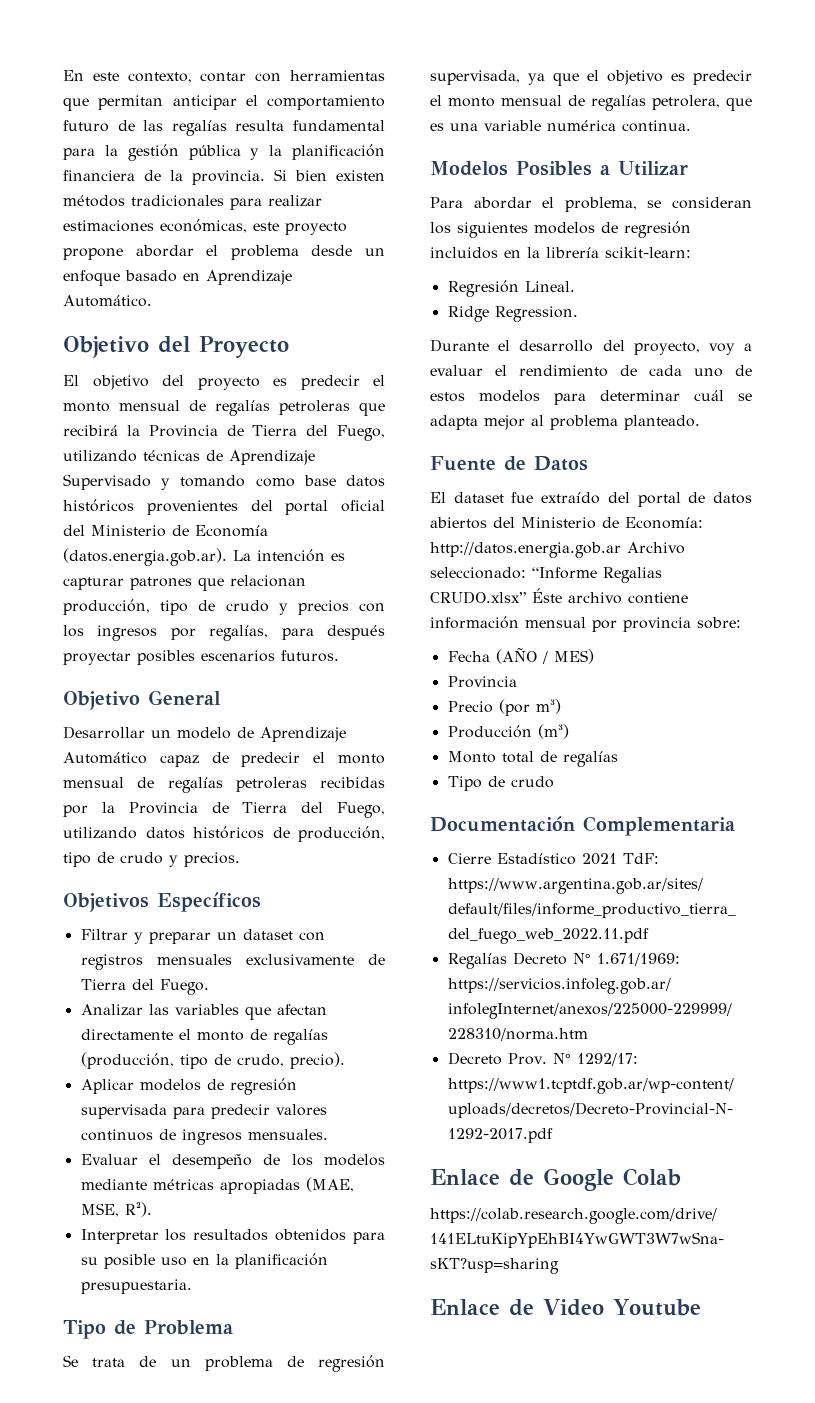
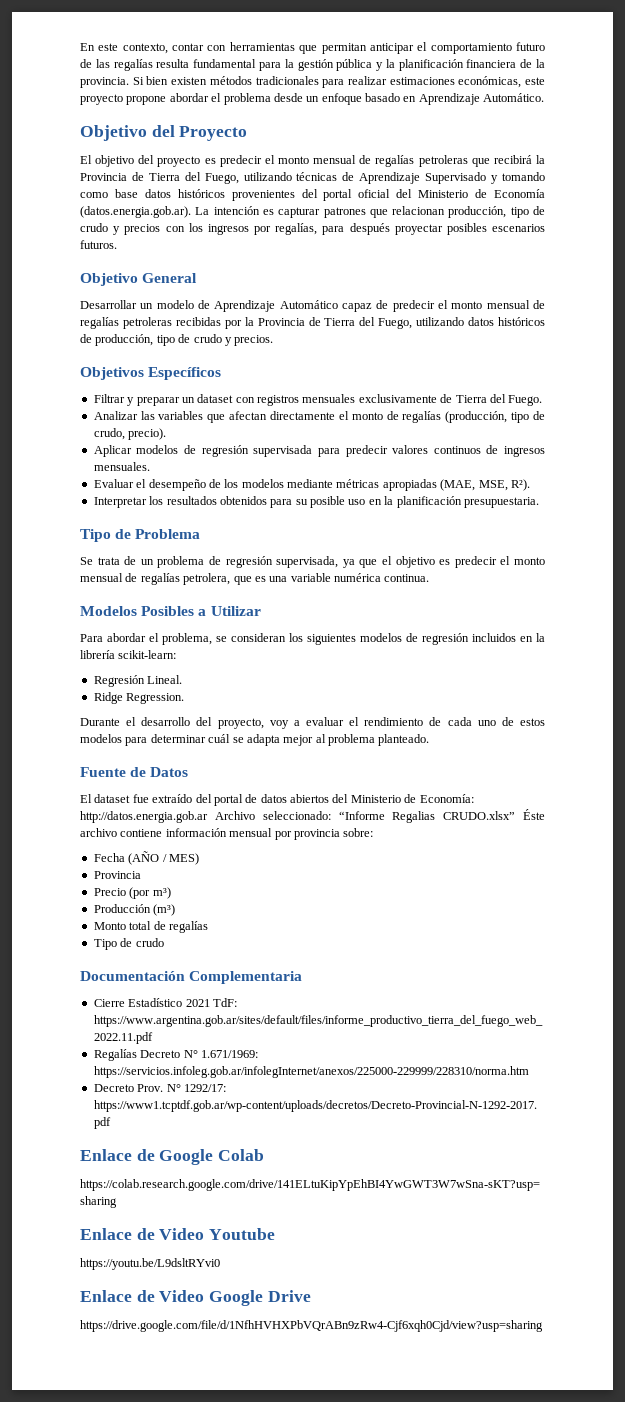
(701, 1307) none -> [80,1258,220,1270] [80,1290,311,1306] [80,1320,543,1332] // https://youtu.be/L9dsltRYvi0 // Enlace de Video Google Drive // https://drive.google.com/file/d/1NfhHVHXPbVQrABn9zRw4-Cjf6xqh0Cjd/view?usp=sharing

